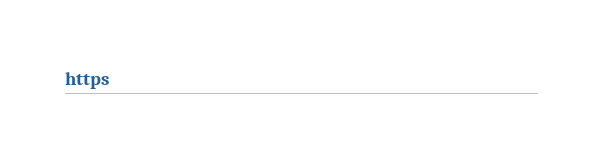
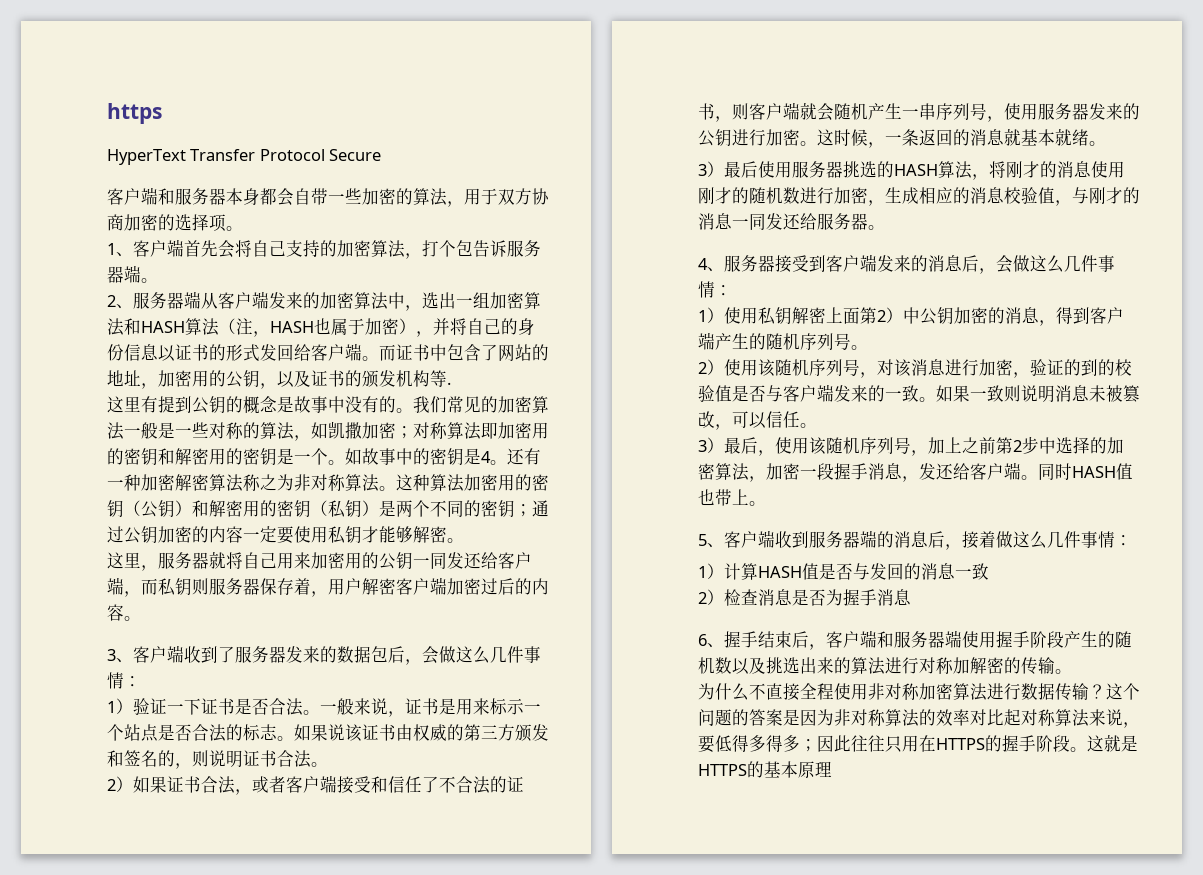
(109, 80) none -> [107,149,382,165] [107,187,549,207] [107,214,243,232] [107,239,541,259] [107,265,158,283] [107,291,541,311] [107,318,535,337] [107,343,549,362] [107,370,451,389] [107,396,549,414] [107,421,549,441] [107,448,541,466] [107,474,549,492] [107,500,549,518] [107,526,464,544] [107,552,532,571] [107,577,549,597] [107,604,141,621] [107,645,541,665] [107,672,141,689] [107,698,541,717] [107,724,549,742] [107,750,328,769] [107,775,524,795] [698,102,1140,122] [698,129,1106,148] [698,161,1125,180] [698,187,1140,206] [698,213,885,230] [698,254,1115,274] [698,281,732,298] [698,307,1124,326] [698,332,868,350] [698,359,1132,378] [698,384,1140,403] [698,411,817,430] [698,436,1124,456] [698,462,1133,482] [698,489,766,506] [698,530,1132,550] [698,563,989,580] [698,589,911,606] [698,630,1132,650] [698,657,1072,675] [698,683,1140,701] [698,709,1140,728] [698,735,1138,753] [698,761,832,778] // HyperText Transfer Protocol Secure // 客户端和服务器本身都会自带一些加密的算法，用于双方协商加密的选择项。 // 1、客户端首先会将自己支持的加密算法，打个包告诉服务器端。 // 2、服务器端从客户端发来的加密算法中，选出一组加密算法和HASH算法（注，HASH也属于加密），并将自己的身份信息以证书的形式发回给客户端。而证书中包含了网站的地址，加密用的公钥，以及证书的颁发机构等. // 这里有提到公钥的概念是故事中没有的。我们常见的加密算法一般是一些对称的算法，如凯撒加密；对称算法即加密用的密钥和解密用的密钥是一个。如故事中的密钥是4。还有一种加密解密算法称之为非对称算法。这种算法加密用的密钥（公钥）和解密用的密钥（私钥）是两个不同的密钥；通过公钥加密的内容一定要使用私钥才能够解密。 // 这里，服务器就将自己用来加密用的公钥一同发还给客户端，而私钥则服务器保存着，用户解密客户端加密过后的内容。 // 3、客户端收到了服务器发来的数据包后，会做这么几件事情： // 1）验证一下证书是否合法。一般来说，证书是用来标示一个站点是否合法的标志。如果说该证书由权威的第三方颁发和签名的，则说明证书合法。 // 2）如果证书合法，或者客户端接受和信任了不合法的证书，则客户端就会随机产生一串序列号，使用服务器发来的公钥进行加密。这时候，一条返回的消息就基本就绪。 // 3）最后使用服务器挑选的HASH算法，将刚才的消息使用刚才的随机数进行加密，生成相应的消息校验值，与刚才的消息一同发还给服务器。 // 4、服务器接受到客户端发来的消息后，会做这么几件事情： // 1）使用私钥解密上面第2）中公钥加密的消息，得到客户端产生的随机序列号。 // 2）使用该随机序列号，对该消息进行加密，验证的到的校验值是否与客户端发来的一致。如果一致则说明消息未被篡改，可以信任。 // 3）最后，使用该随机序列号，加上之前第2步中选择的加密算法，加密一段握手消息，发还给客户端。同时HASH值也带上。 // 5、客户端收到服务器端的消息后，接着做这么几件事情： // 1）计算HASH值是否与发回的消息一致 // 2）检查消息是否为握手消息 // 6、握手结束后，客户端和服务器端使用握手阶段产生的随机数以及挑选出来的算法进行对称加解密的传输。 // 为什么不直接全程使用非对称加密算法进行数据传输？这个问题的答案是因为非对称算法的效率对比起对称算法来说，要低得多得多；因此往往只用在HTTPS的握手阶段。这就是HTTPS的基本原理

